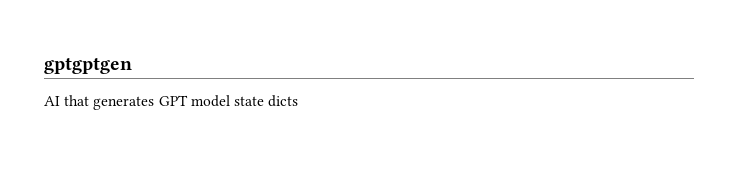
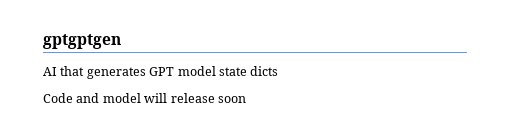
(299, 101) none -> [43,93,246,103] // Code and model will release soon

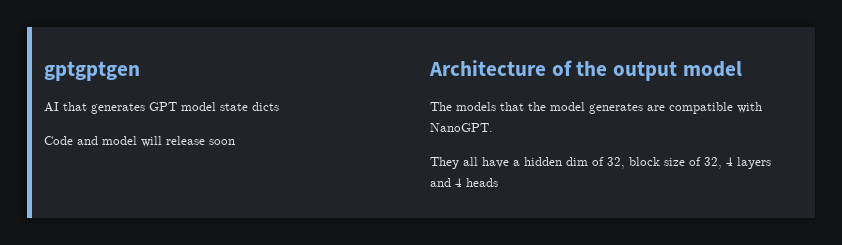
(246, 99) none -> [429,60,742,81] [430,102,762,114] [430,123,493,132] [430,157,771,169] [430,178,498,187] // Architecture of the output model // The models that the model generates are compatible with NanoGPT. // They all have a hidden dim of 32, block size of 32, 4 layers and 4 heads

